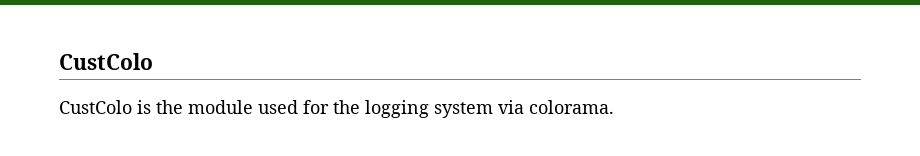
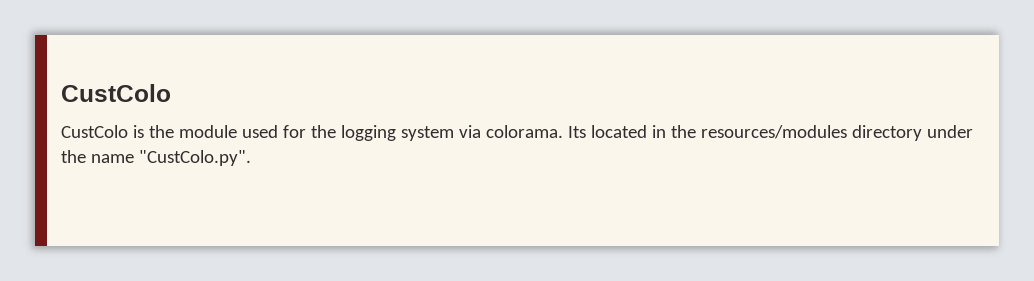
(614, 107) none -> [567,125,973,141] [61,150,251,166] Its located in the resources/modules directory under the name "CustColo.py".

